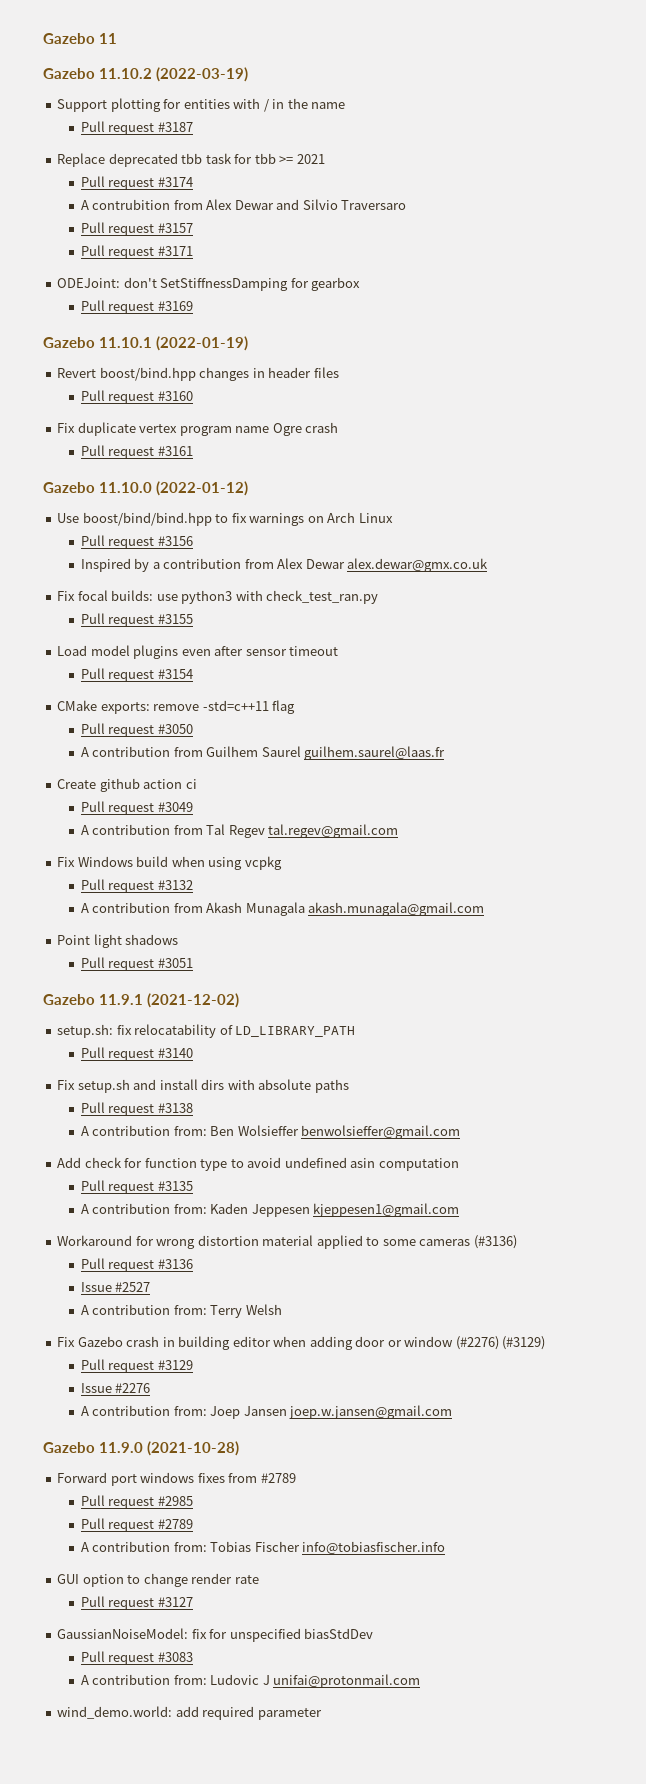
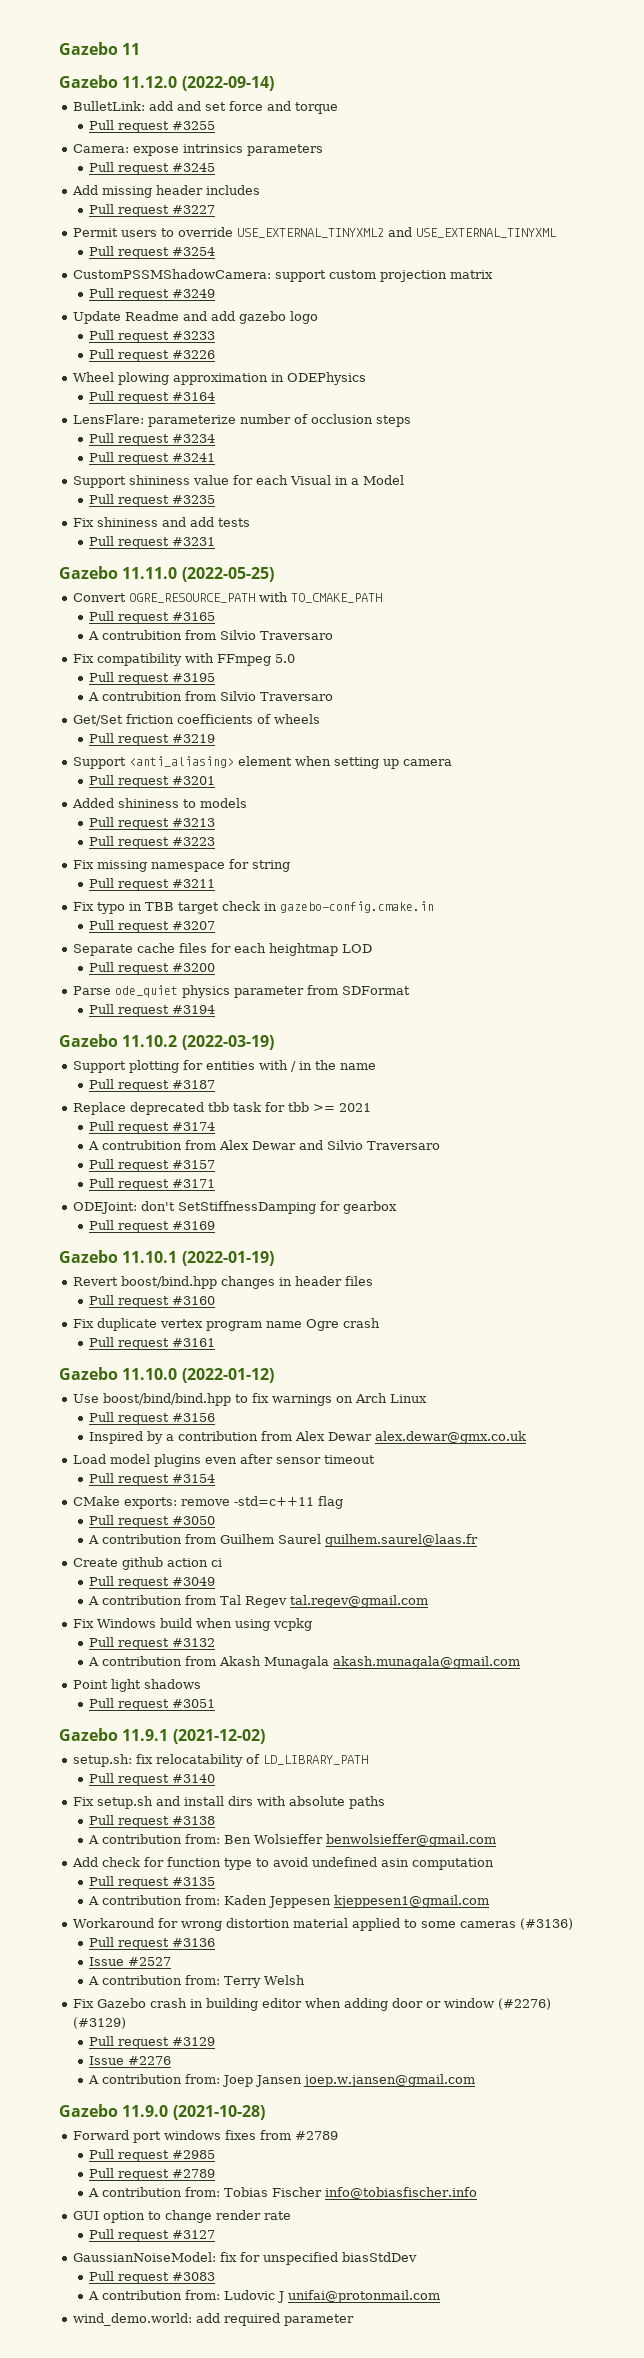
(117, 38) none -> [59,75,274,91] [72,101,338,114] [88,120,215,133] [72,144,323,156] [88,162,215,175] [71,185,260,198] [88,204,215,217] [72,227,557,238] [88,246,215,259] [72,269,493,282] [88,288,215,301] [72,311,318,324] [88,330,215,343] [88,349,215,362] [72,372,366,385] [88,391,215,404] [72,414,411,427] [88,433,215,446] [88,452,215,465] [72,475,404,488] [88,494,215,507] [72,517,250,527] [88,536,215,549] [59,566,274,582] [72,592,382,603] [88,611,215,624] [87,630,333,640] [72,653,295,666] [88,672,215,685] [87,691,333,701] [72,714,320,726] [88,733,215,746] [72,756,452,769] [88,775,215,788] [71,798,247,808] [88,817,215,830] [88,836,215,849] [72,859,290,872] [88,878,215,891] [72,901,434,914] [88,920,215,933] [72,943,372,956] [88,962,215,975] [72,985,410,998] [88,1004,215,1017] // Gazebo 11.12.0 (2022-09-14) // BulletLink: add and set force and torque // Pull request #3255 // Camera: expose intrinsics parameters // Pull request #3245 // Add missing header includes // Pull request #3227 // Permit users to override USE_EXTERNAL_TINYXML2 and USE_EXTERNAL_TINYXML // Pull request #3254 // CustomPSSMShadowCamera: support custom projection matrix // Pull request #3249 // Update Readme and add gazebo logo // Pull request #3233 // Pull request #3226 // Wheel plowing approximation in ODEPhysics // Pull request #3164 // LensFlare: parameterize number of occlusion steps // Pull request #3234 // Pull request #3241 // Support shininess value for each Visual in a Model // Pull request #3235 // Fix shininess and add tests // Pull request #3231 // Gazebo 11.11.0 (2022-05-25) // Convert OGRE_RESOURCE_PATH with TO_CMAKE_PATH // Pull request #3165 // A contrubition from Silvio Traversaro // Fix compatibility with FFmpeg 5.0 // Pull request #3195 // A contrubition from Silvio Traversaro // Get/Set friction coefficients of wheels // Pull request #3219 // Support <anti_aliasing> element when setting up camera // Pull request #3201 // Added shininess to models // Pull request #3213 // Pull request #3223 // Fix missing namespace for string // Pull request #3211 // Fix typo in TBB target check in gazebo-config.cmake.in // Pull request #3207 // Separate cache files for each heightmap LOD // Pull request #3200 // Parse ode_quiet physics parameter from SDFormat // Pull request #3194
[57,590,379,604] [80,613,193,627] // Fix focal builds: use python3 with check_test_ran.py // Pull request #3155 -> (526, 1437) none

